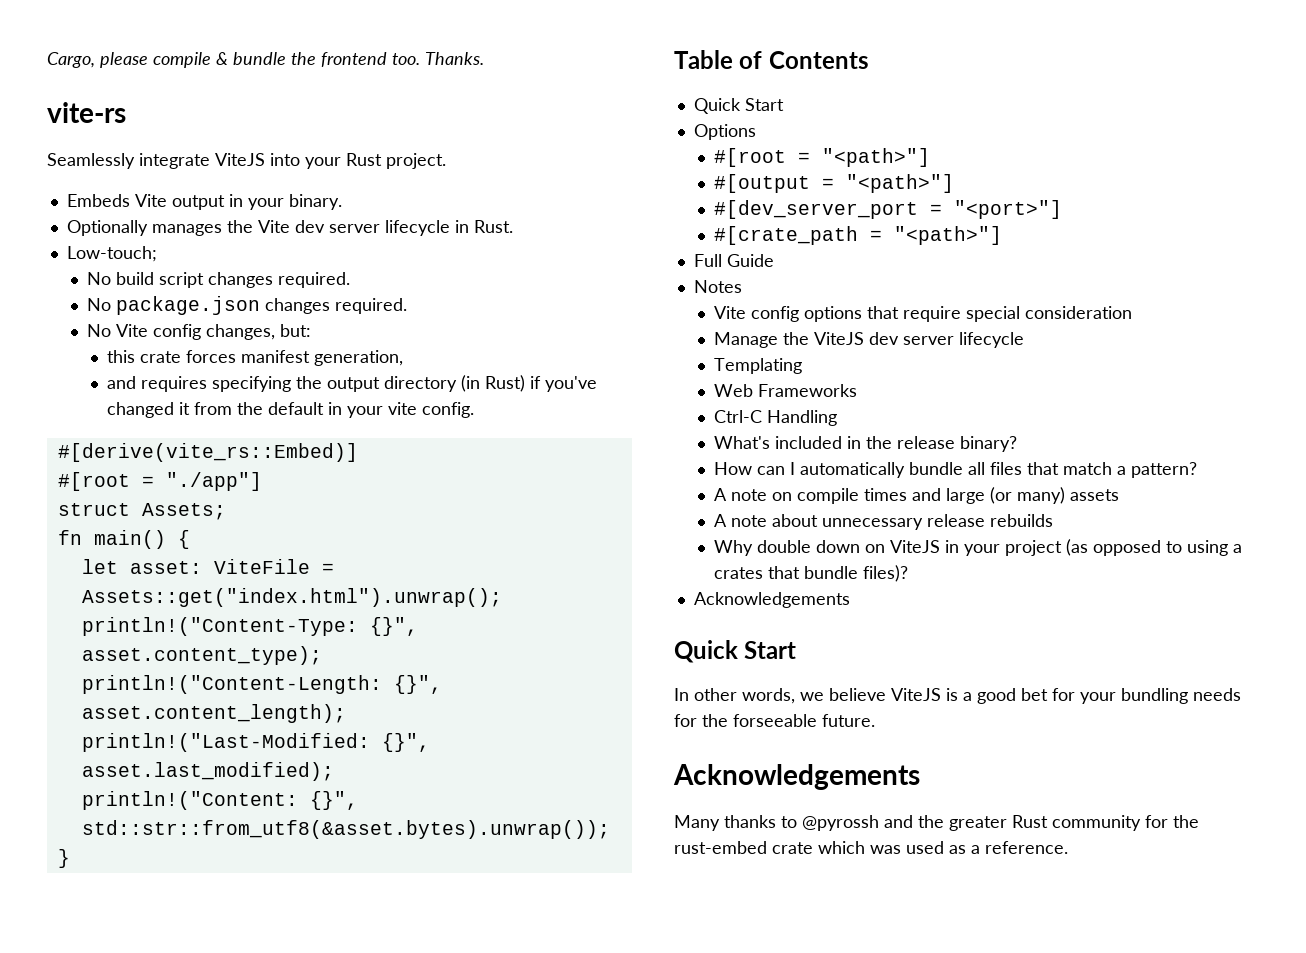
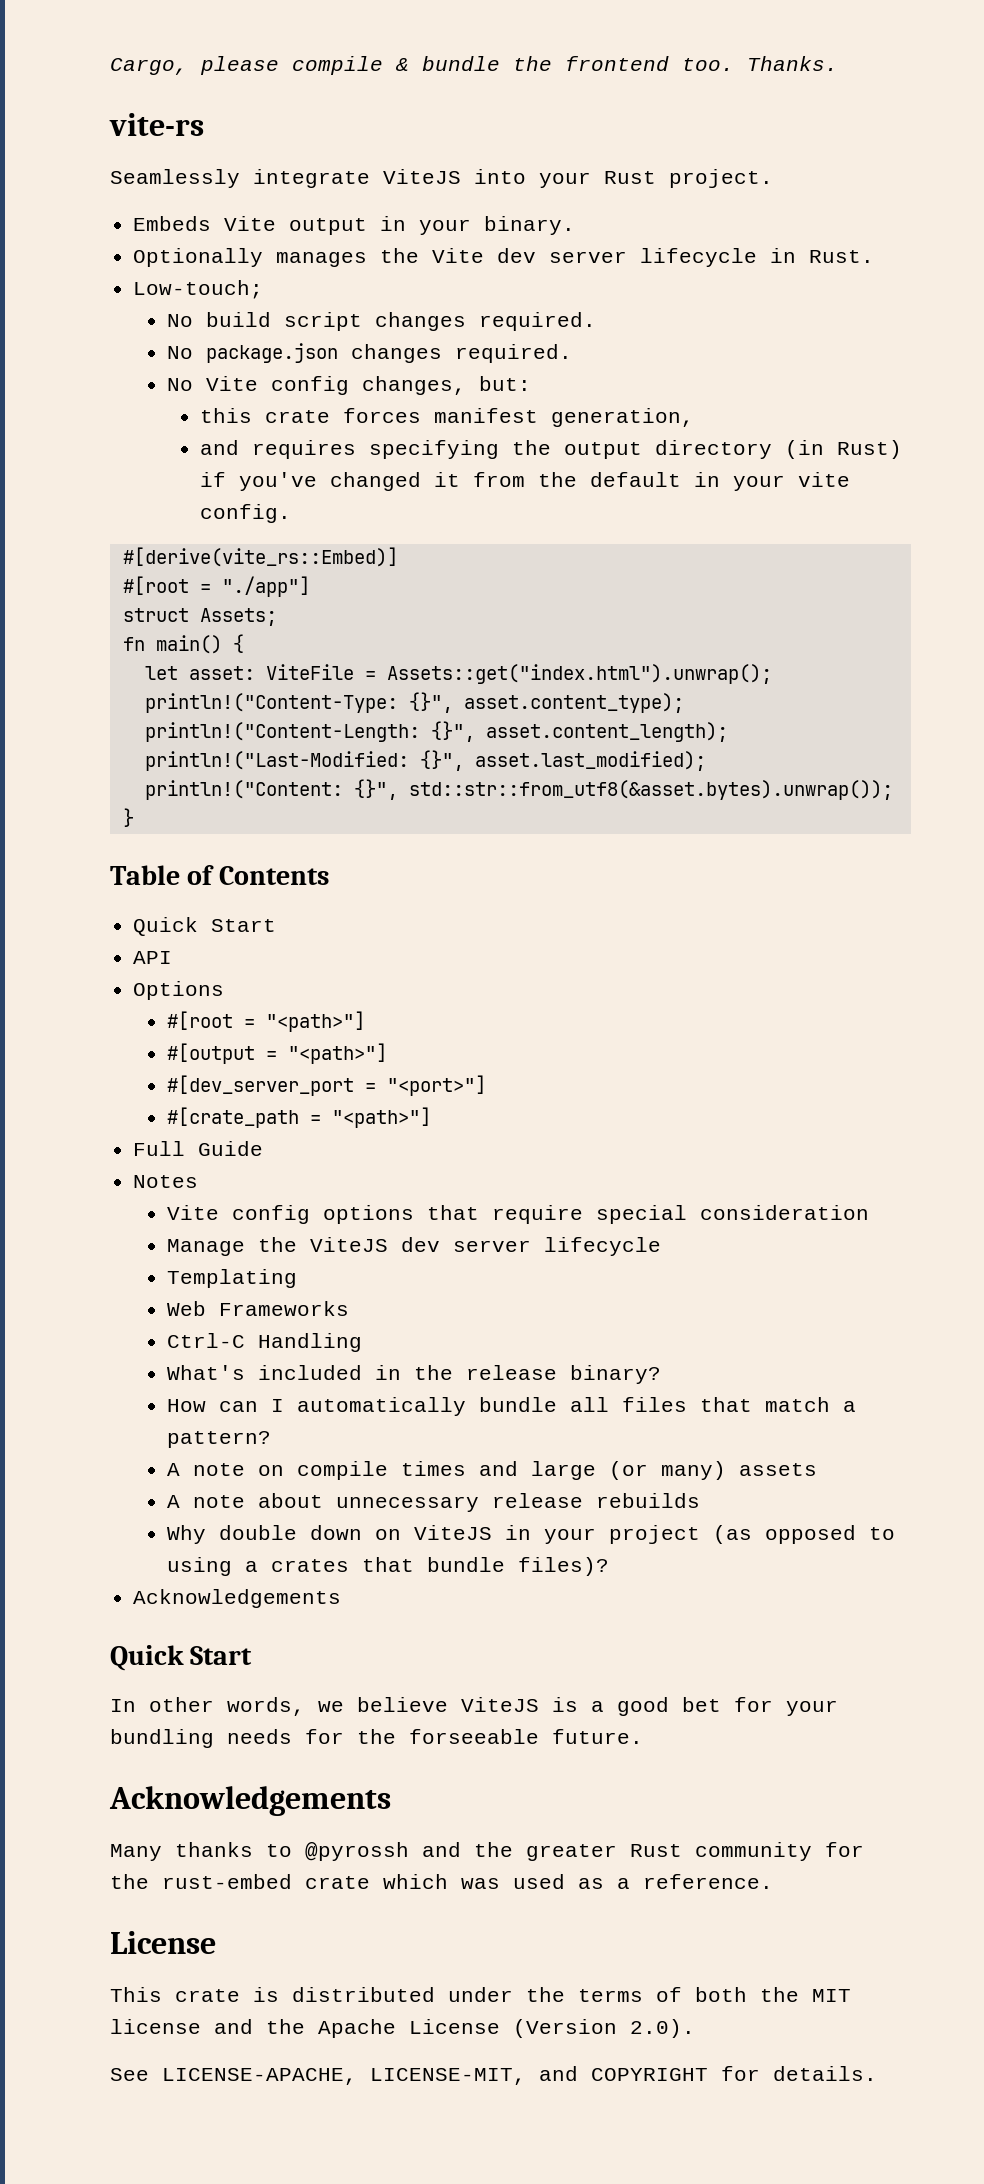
(784, 104) none -> [133,951,173,964] // API
(1068, 847) none -> [110,1931,216,1954] [110,1987,851,2002] [110,2019,695,2038] [110,2066,877,2085] // License // This crate is distributed under the terms of both the MIT license and the Apache License (Version 2.0). // See LICENSE-APACHE, LICENSE-MIT, and COPYRIGHT for details.

